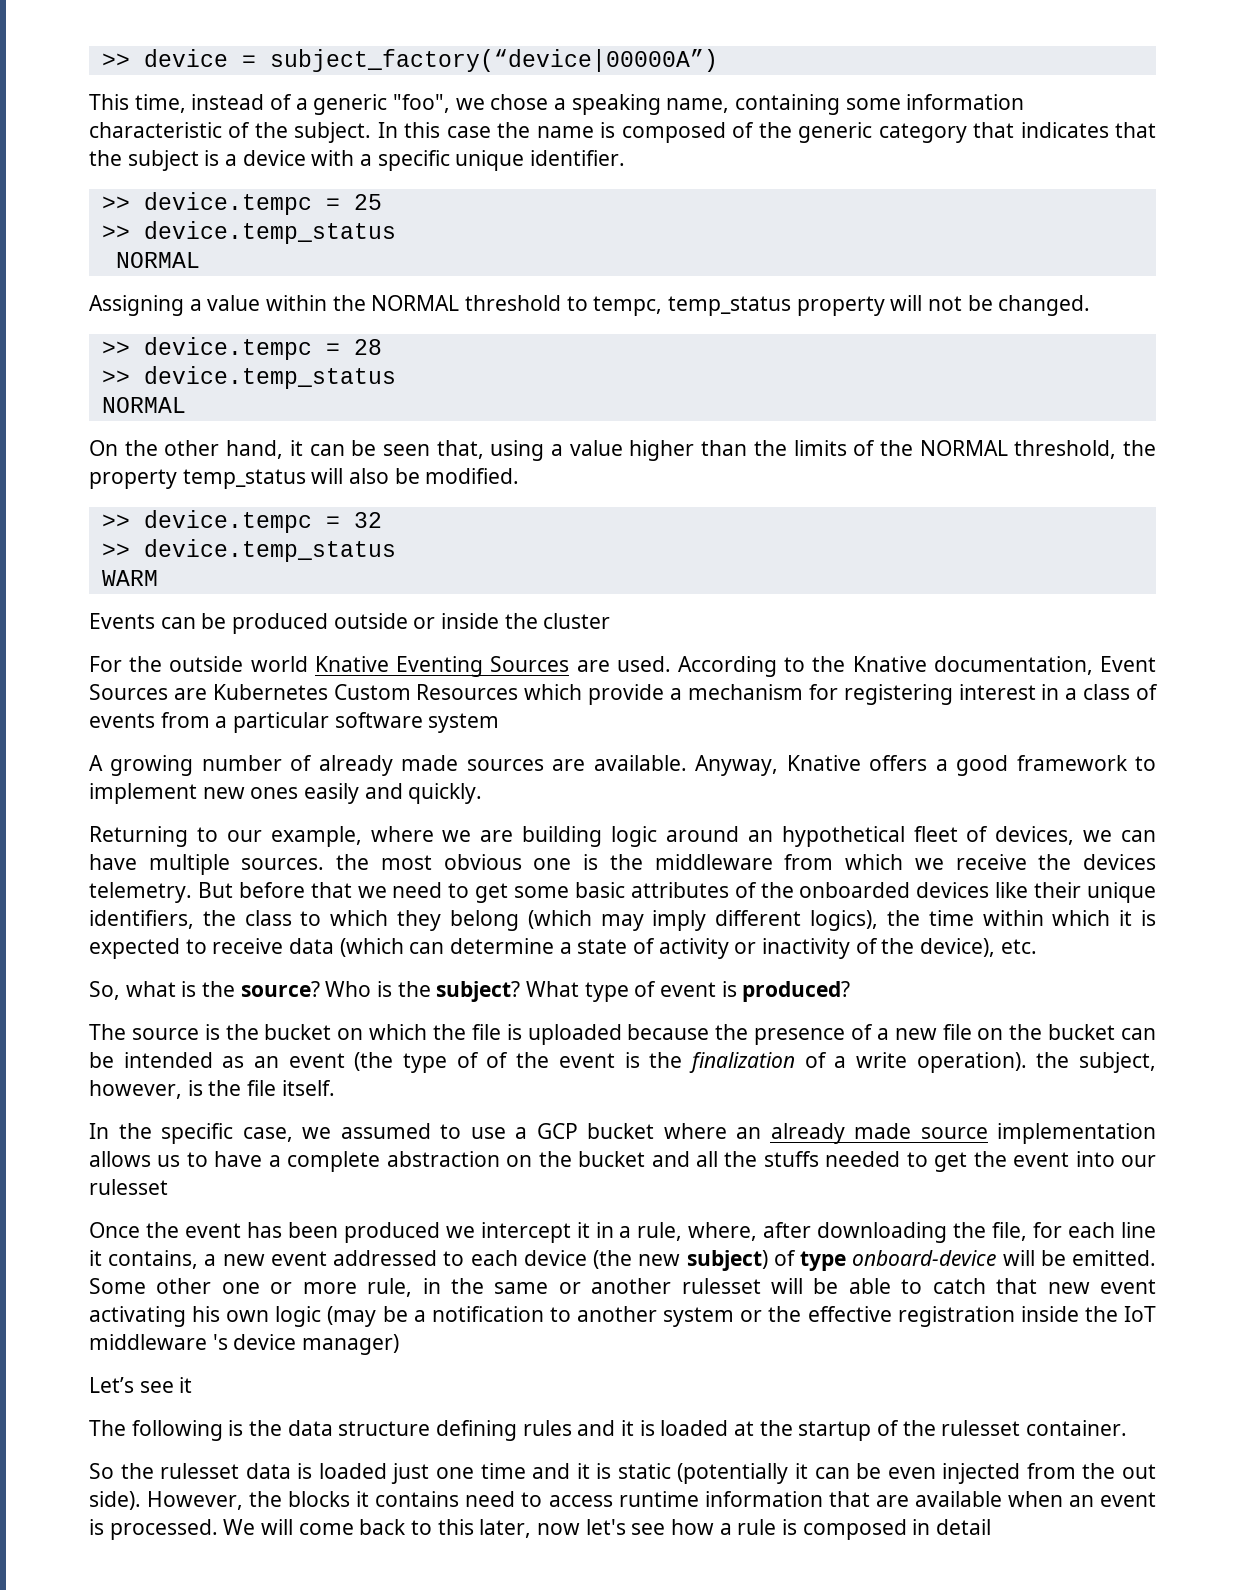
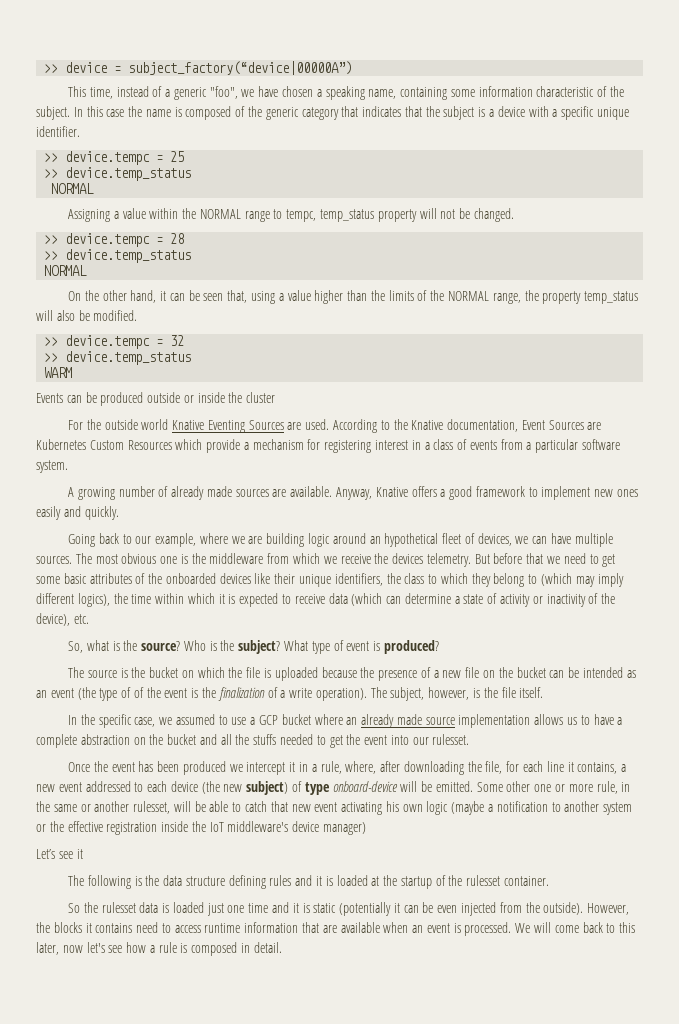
[490,94,549,110] chose -> [258,86,314,97] have chosen
[465,295,562,311] threshold -> [244,211,270,222] range
[1014,440,1117,459] threshold, -> [492,293,521,304] range,
[428,713,500,733] system -> [36,460,68,473] system.
[89,826,188,847] Returning -> [67,533,119,547] Going back
[336,854,370,870] the -> [75,553,92,564] The
(519, 920) none -> [528,574,538,584] to
[1036,1052,1070,1068] the -> [370,687,387,698] The
[89,1179,168,1195] rulesset -> [432,734,470,745] rulesset.
[681,1278,761,1294] rulesset -> [133,801,171,814] rulesset,
[327,1306,408,1327] (may be -> [451,801,485,815] (maybe
[89,1334,228,1350] middleware 's -> [227,821,289,832] middleware's
[1121,1464,1156,1479] [89,1491,141,1510] out side). -> [543,902,584,915] outside).
[936,1519,992,1535] detail -> [253,942,282,953] detail.

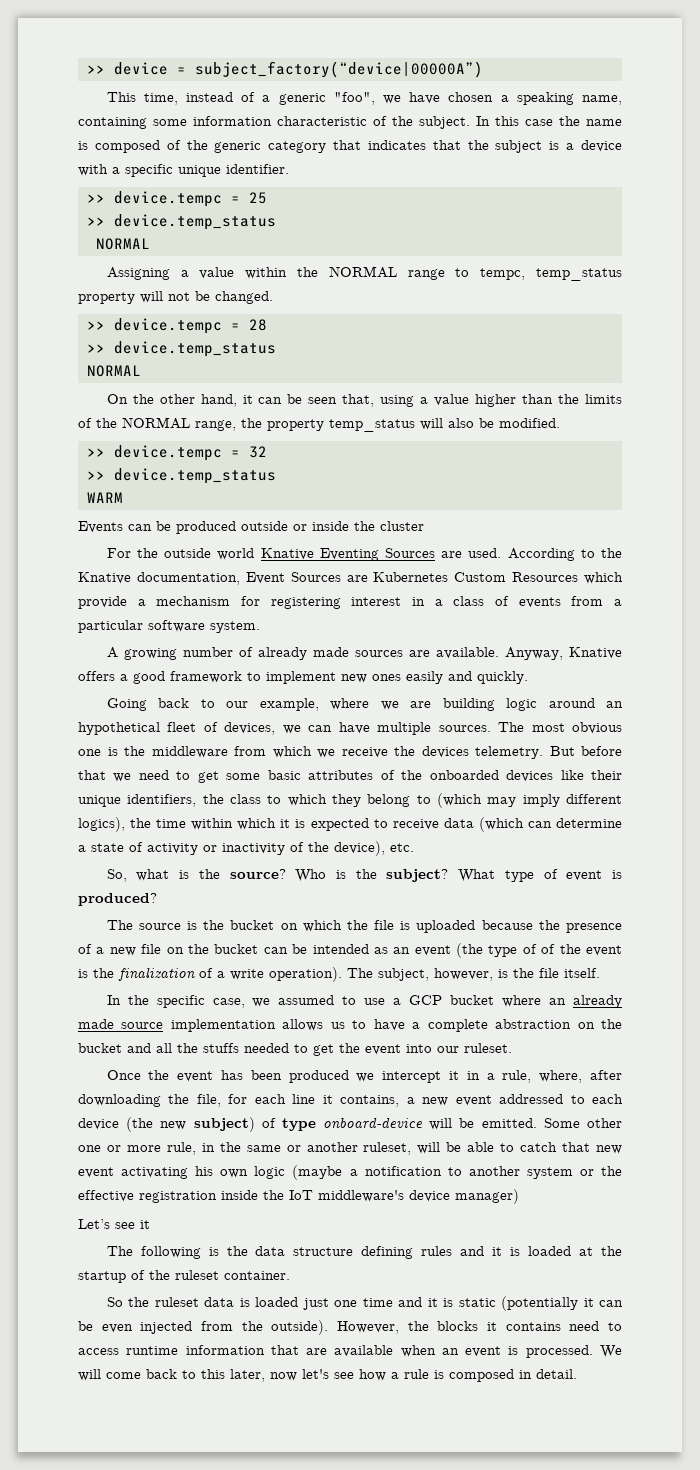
[432,734,470,745] rulesset. -> [464,1043,512,1053] ruleset.
[133,801,171,814] rulesset, -> [363,1142,412,1155] ruleset,
[466,875,501,886] rulesset -> [175,1270,219,1280] ruleset
[101,902,136,913] rulesset -> [154,1297,199,1307] ruleset

